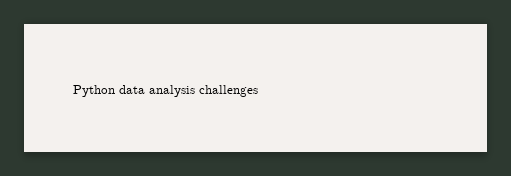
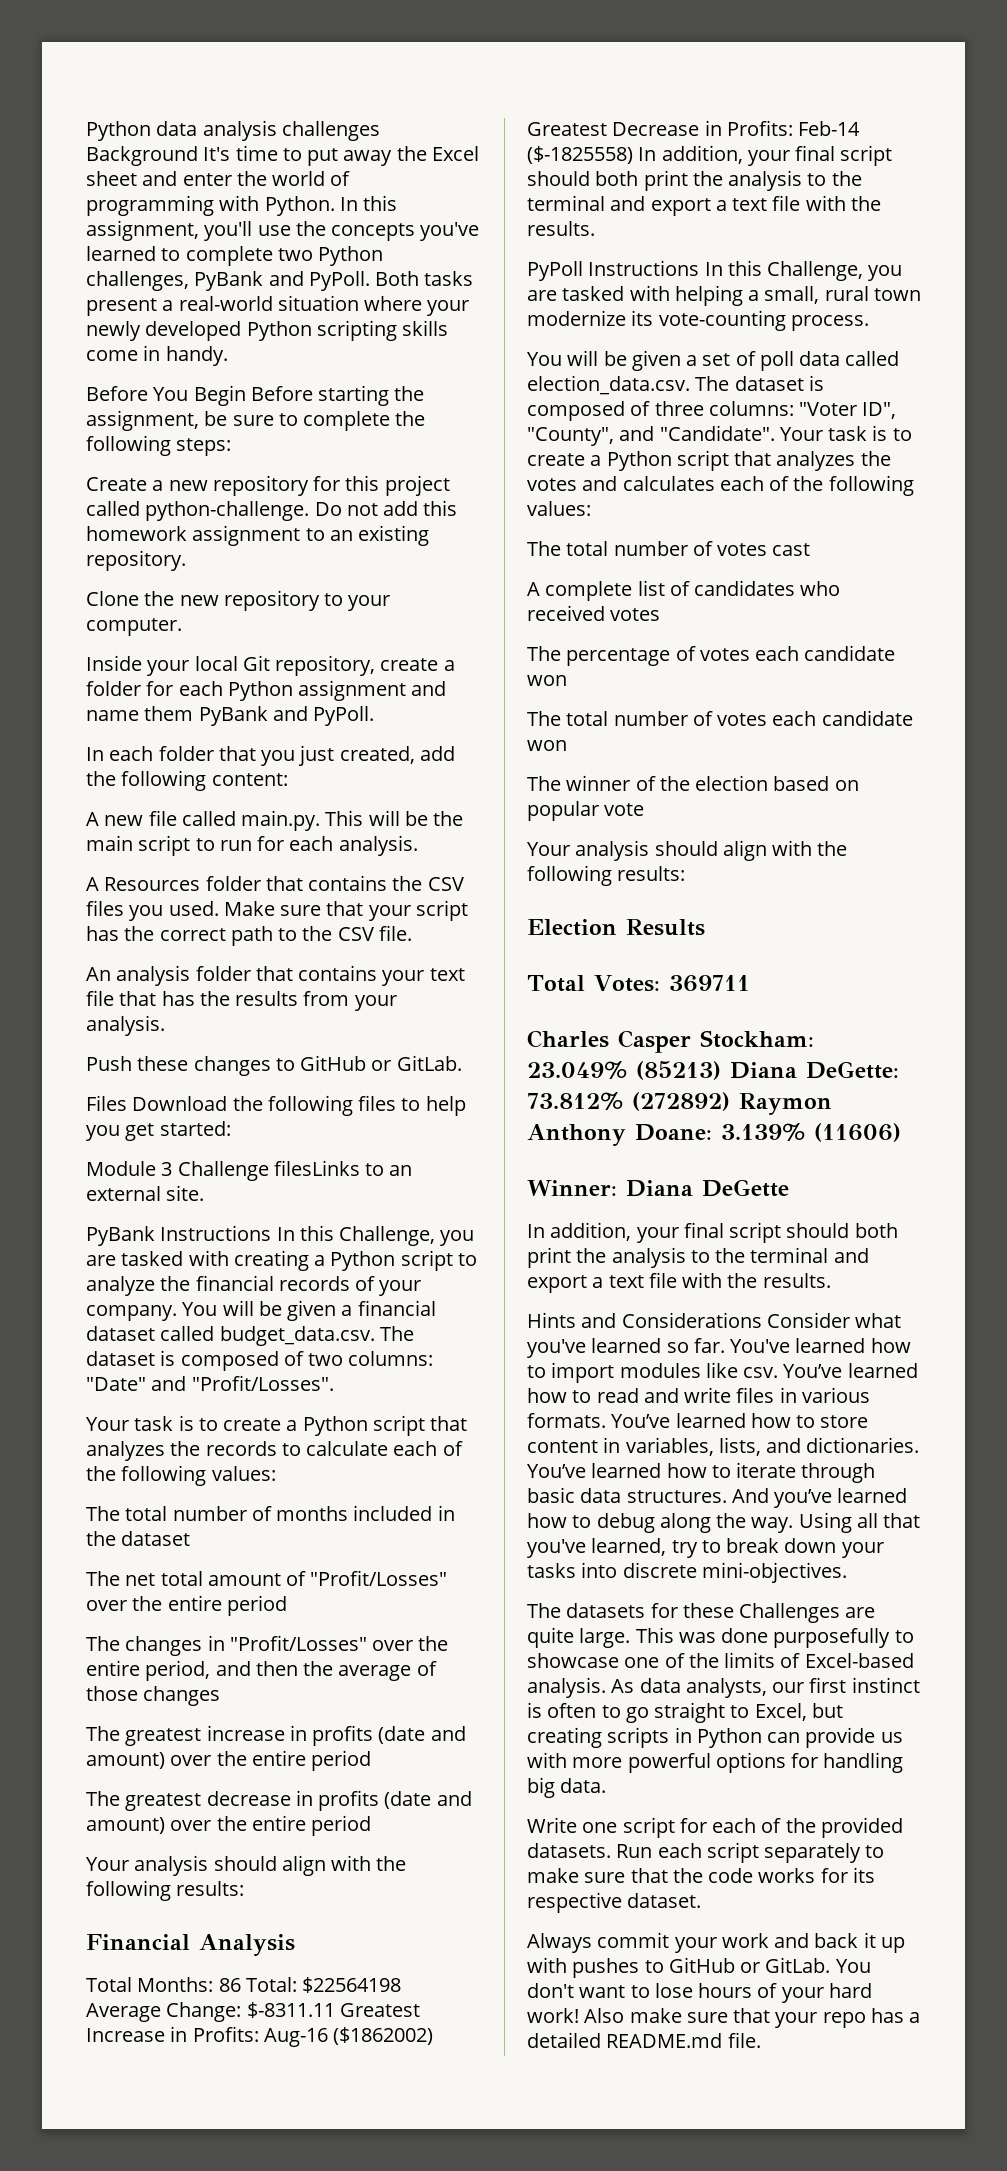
(258, 91) none -> [86,145,479,166] [86,171,351,186] [86,195,398,216] [86,220,480,241] [86,246,384,266] [86,271,474,291] [86,295,470,316] [86,320,449,341] [86,345,228,366] [86,385,425,406] [86,410,426,431] [86,435,232,456] [86,475,450,496] [86,500,458,521] [86,525,430,546] [86,550,186,571] [86,590,391,611] [86,618,182,636] [86,655,455,676] [86,680,447,701] [86,706,375,726] [86,745,455,766] [86,770,288,791] [86,810,464,831] [86,835,418,856] [86,875,464,891] [86,900,468,921] [86,925,412,946] [86,965,465,986] [86,990,397,1011] [86,1015,165,1036] [86,1055,462,1076] [86,1095,466,1116] [86,1121,231,1141] [86,1160,413,1181] [86,1185,205,1201] [86,1225,475,1246] [86,1250,477,1271] [86,1275,422,1296] [86,1300,436,1321] [86,1326,414,1346] [86,1350,434,1371] [86,1375,334,1391] [86,1415,468,1436] [86,1441,463,1461] [86,1465,276,1486] [86,1505,455,1521] [86,1531,191,1546] [86,1570,448,1586] [86,1595,287,1616] [86,1635,449,1656] [86,1660,437,1681] [86,1686,221,1706] [86,1725,466,1746] [86,1750,372,1771] [86,1790,472,1811] [86,1815,372,1836] [86,1855,407,1876] [86,1880,245,1901] [86,1934,295,1956] [86,1977,402,1993] [86,2002,420,2022] [86,2026,434,2047] [527,120,861,136] [527,145,893,166] [527,170,862,191] [527,195,881,216] [527,221,595,236] [527,260,903,281] [527,285,921,306] [527,310,869,331] [527,350,900,371] [527,375,824,395] [527,401,897,421] [527,425,912,446] [527,450,891,471] [527,475,914,496] [527,501,591,516] [527,541,811,556] [527,580,841,601] [527,605,661,621] [527,645,896,666] [527,675,567,686] [527,710,913,726] [527,740,567,751] [527,775,859,791] [527,801,645,821] [527,840,848,861] [527,865,686,886] [527,919,705,936] [527,975,750,992] [527,1030,814,1053] [527,1061,899,1080] [527,1092,832,1115] [527,1123,901,1146] [527,1179,789,1197] [527,1222,898,1243] [527,1247,869,1268] [527,1272,831,1293] [527,1312,902,1328] [527,1338,911,1358] [527,1362,918,1383] [527,1387,870,1403] [527,1413,869,1428] [527,1437,920,1456] [527,1462,876,1483] [527,1487,908,1508] [527,1512,921,1533] [527,1538,884,1558] [527,1562,847,1583] [527,1603,876,1623] [527,1627,914,1648] [527,1652,914,1668] [527,1677,920,1698] [527,1702,843,1723] [527,1727,903,1748] [527,1752,904,1773] [527,1777,607,1798] [527,1817,903,1838] [527,1842,885,1863] [527,1867,875,1883] [527,1892,702,1913] [527,1932,905,1953] [527,1957,871,1978] [527,1983,872,2003] [527,2008,921,2028] [527,2032,761,2048] Background It's time to put away the Excel sheet and enter the world of programming with Python. In this assignment, you'll use the concepts you've learned to complete two Python challenges, PyBank and PyPoll. Both tasks present a real-world situation where your newly developed Python scripting skills come in handy. // Before You Begin Before starting the assignment, be sure to complete the following steps: // Create a new repository for this project called python-challenge. Do not add this homework assignment to an existing repository. // Clone the new repository to your computer. // Inside your local Git repository, create a folder for each Python assignment and name them PyBank and PyPoll. // In each folder that you just created, add the following content: // A new file called main.py. This will be the main script to run for each analysis. // A Resources folder that contains the CSV files you used. Make sure that your script has the correct path to the CSV file. // An analysis folder that contains your text file that has the results from your analysis. // Push these changes to GitHub or GitLab. // Files Download the following files to help you get started: // Module 3 Challenge filesLinks to an external site. // PyBank Instructions In this Challenge, you are tasked with creating a Python script to analyze the financial records of your company. You will be given a financial dataset called budget_data.csv. The dataset is composed of two columns: "Date" and "Profit/Losses". // Your task is to create a Python script that analyzes the records to calculate each of the following values: // The total number of months included in the dataset // The net total amount of "Profit/Losses" over the entire period // The changes in "Profit/Losses" over the entire period, and then the average of those changes // The greatest increase in profits (date and amount) over the entire period // The greatest decrease in profits (date and amount) over the entire period // Your analysis should align with the following results: // Financial Analysis // Total Months: 86 Total: $22564198 Average Change: $-8311.11 Greatest Increase in Profits: Aug-16 ($1862002) Greatest Decrease in Profits: Feb-14 ($-1825558) In addition, your final script should both print the analysis to the terminal and export a text file with the results. // PyPoll Instructions In this Challenge, you are tasked with helping a small, rural town modernize its vote-counting process. // You will be given a set of poll data called election_data.csv. The dataset is composed of three columns: "Voter ID", "County", and "Candidate". Your task is to create a Python script that analyzes the votes and calculates each of the following values: // The total number of votes cast // A complete list of candidates who received votes // The percentage of votes each candidate won // The total number of votes each candidate won // The winner of the election based on popular vote // Your analysis should align with the following results: // Election Results // Total Votes: 369711 // Charles Casper Stockham: 23.049% (85213) Diana DeGette: 73.812% (272892) Raymon Anthony Doane: 3.139% (11606) // Winner: Diana DeGette // In addition, your final script should both print the analysis to the terminal and export a text file with the results. // Hints and Considerations Consider what you've learned so far. You've learned how to import modules like csv. You’ve learned how to read and write files in various formats. You’ve learned how to store content in variables, lists, and dictionaries. You’ve learned how to iterate through basic data structures. And you’ve learned how to debug along the way. Using all that you've learned, try to break down your tasks into discrete mini-objectives. // The datasets for these Challenges are quite large. This was done purposefully to showcase one of the limits of Excel-based analysis. As data analysts, our first instinct is often to go straight to Excel, but creating scripts in Python can provide us with more powerful options for handling big data. // Write one script for each of the provided datasets. Run each script separately to make sure that the code works for its respective dataset. // Always commit your work and back it up with pushes to GitHub or GitLab. You don't want to lose hours of your hard work! Also make sure that your repo has a detailed README.md file.

